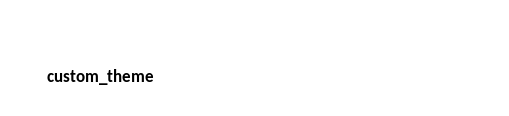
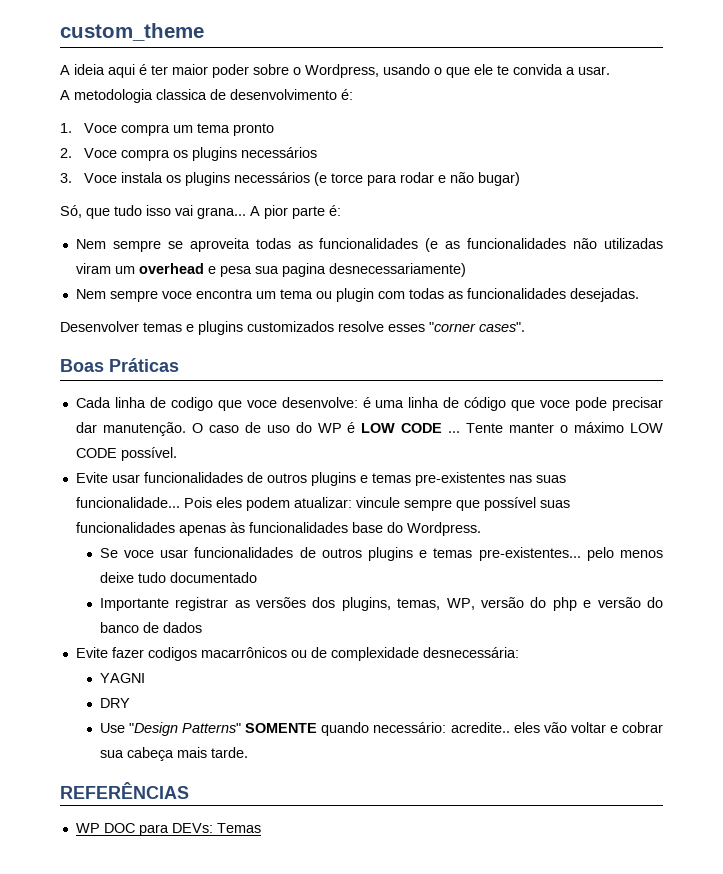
(154, 77) none -> [60,64,610,78] [60,89,353,103] [60,123,274,136] [60,147,317,161] [60,172,520,186] [60,205,341,219] [75,238,663,252] [75,263,466,277] [75,288,639,302] [60,321,525,335] [60,358,179,372] [75,397,663,411] [75,422,664,436] [75,447,177,461] [75,472,566,486] [75,497,570,511] [75,522,481,536] [99,547,664,561] [99,572,257,583] [99,597,663,611] [99,622,202,633] [75,647,519,661] [99,673,145,683] [99,698,130,708] [99,722,663,736] [99,747,248,761] [60,782,189,799] [75,823,261,836] // A ideia aqui é ter maior poder sobre o Wordpress, usando o que ele te convida a usar. // A metodologia classica de desenvolvimento é: // 1. Voce compra um tema pronto // 2. Voce compra os plugins necessários // 3. Voce instala os plugins necessários (e torce para rodar e não bugar) // Só, que tudo isso vai grana... A pior parte é: // Nem sempre se aproveita todas as funcionalidades (e as funcionalidades não utilizadas viram um overhead e pesa sua pagina desnecessariamente) // Nem sempre voce encontra um tema ou plugin com todas as funcionalidades desejadas. // Desenvolver temas e plugins customizados resolve esses "corner cases". // Boas Práticas // Cada linha de codigo que voce desenvolve: é uma linha de código que voce pode precisar dar manutenção. O caso de uso do WP é LOW CODE ... Tente manter o máximo LOW CODE possível. // Evite usar funcionalidades de outros plugins e temas pre-existentes nas suas funcionalidade... Pois eles podem atualizar: vincule sempre que possível suas funcionalidades apenas às funcionalidades base do Wordpress. // Se voce usar funcionalidades de outros plugins e temas pre-existentes... pelo menos deixe tudo documentado // Importante registrar as versões dos plugins, temas, WP, versão do php e versão do banco de dados // Evite fazer codigos macarrônicos ou de complexidade desnecessária: // YAGNI // DRY // Use "Design Patterns" SOMENTE quando necessário: acredite.. eles vão voltar e cobrar sua cabeça mais tarde. // REFERÊNCIAS // WP DOC para DEVs: Temas

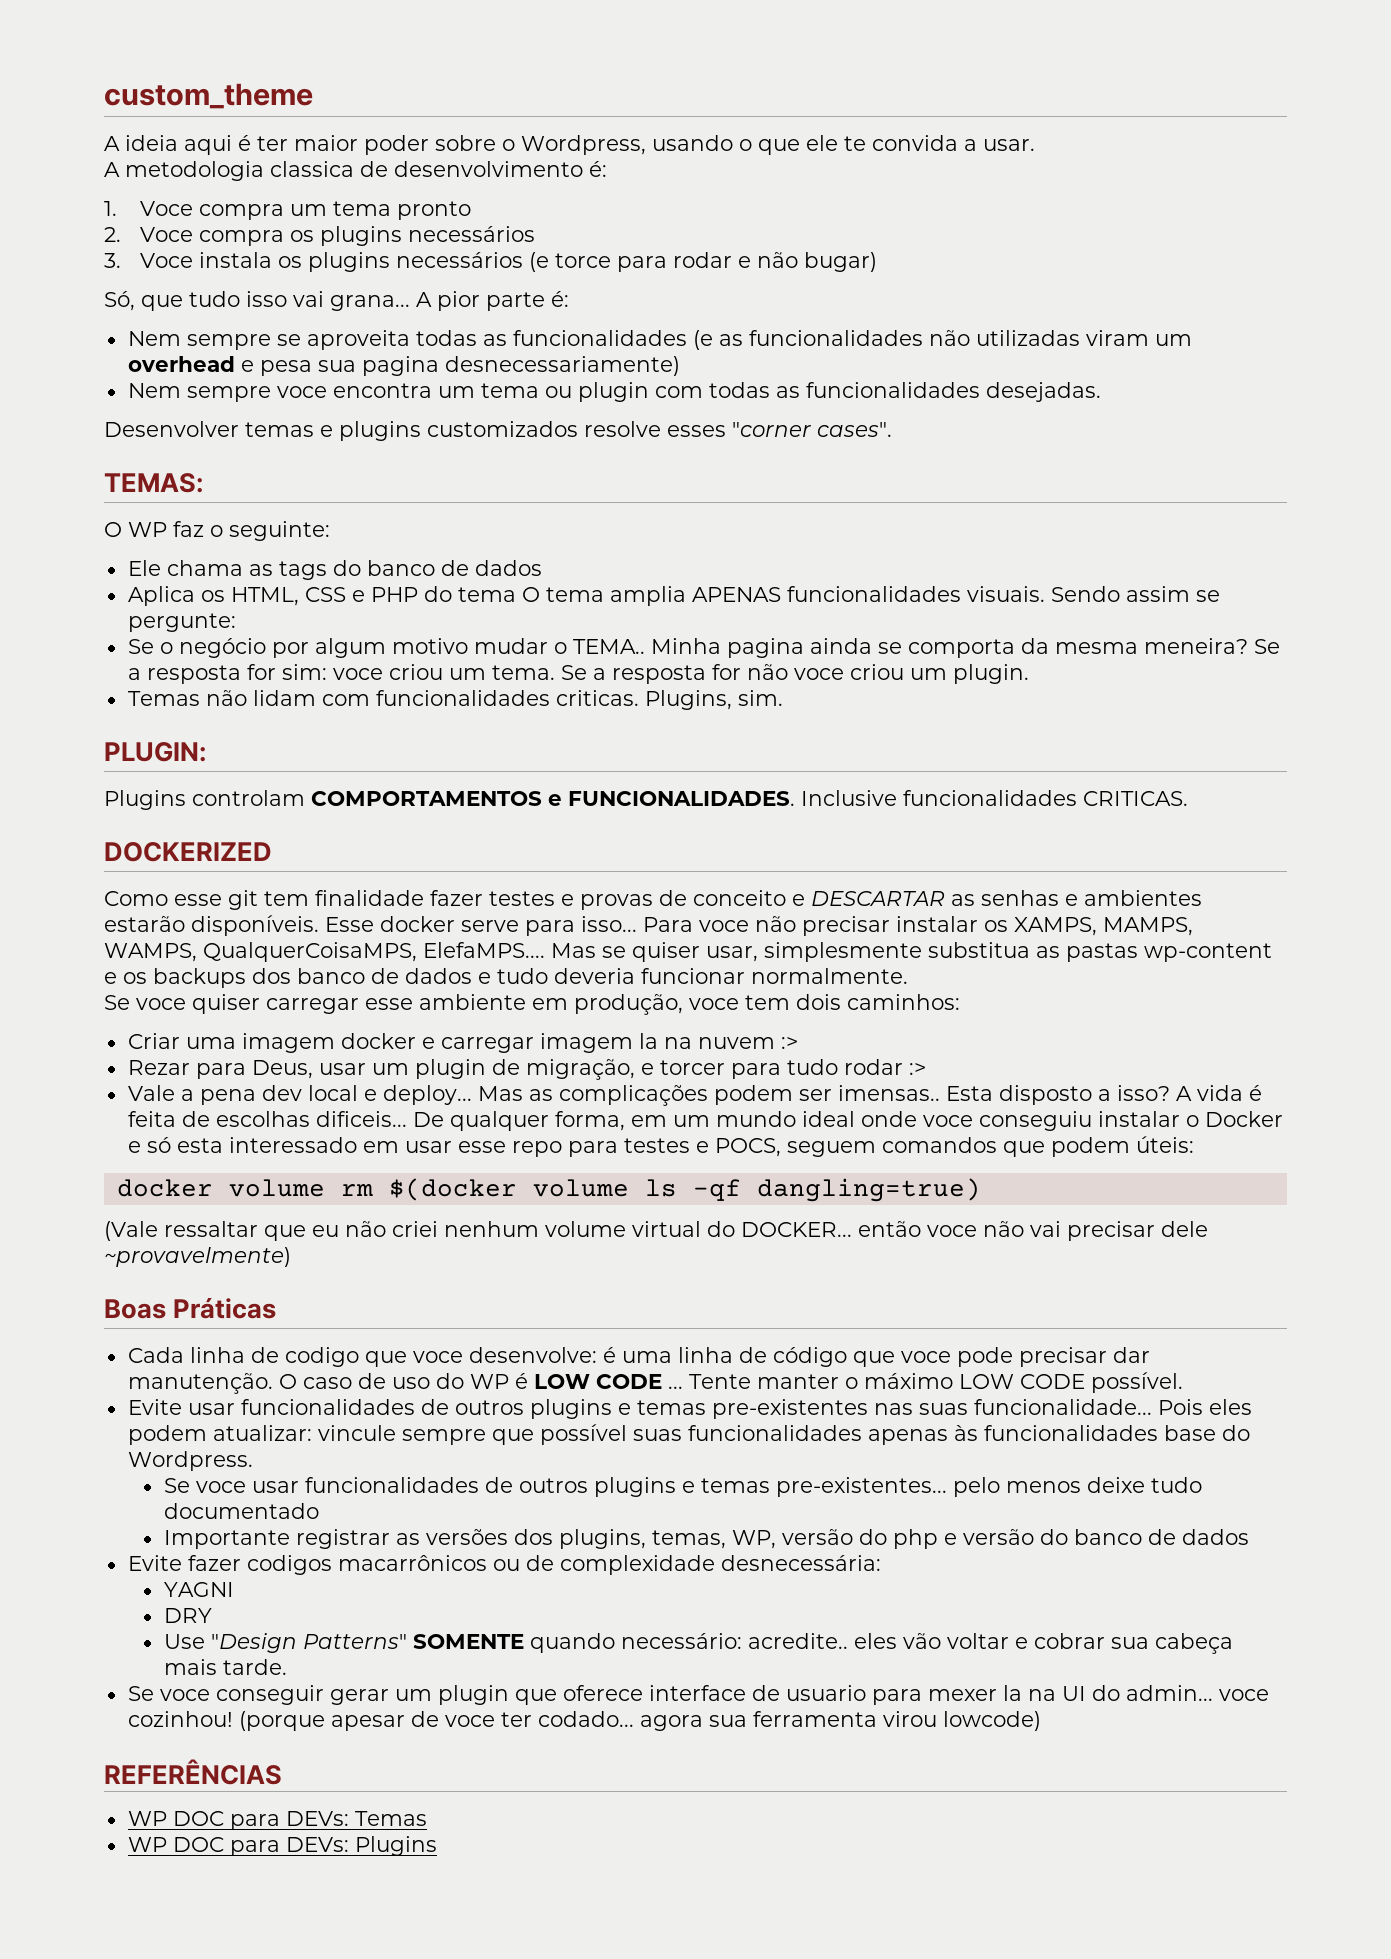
(525, 327) none -> [104,473,203,493] [104,521,330,541] [127,560,542,580] [127,586,1220,606] [127,613,236,632] [127,638,1280,658] [127,664,1029,684] [127,690,783,710] [104,742,206,762] [104,790,1188,810] [104,842,272,862] [104,890,1202,910] [104,915,1193,936] [104,942,1272,962] [104,968,908,988] [104,994,960,1015] [127,1033,798,1053] [127,1059,926,1080] [127,1085,1262,1106] [127,1111,1283,1131] [127,1136,1194,1157] [116,1178,981,1202] [104,1221,1208,1241] [104,1247,291,1267] // TEMAS: // O WP faz o seguinte: // Ele chama as tags do banco de dados // Aplica os HTML, CSS e PHP do tema O tema amplia APENAS funcionalidades visuais. Sendo assim se pergunte: // Se o negócio por algum motivo mudar o TEMA.. Minha pagina ainda se comporta da mesma meneira? Se a resposta for sim: voce criou um tema. Se a resposta for não voce criou um plugin. // Temas não lidam com funcionalidades criticas. Plugins, sim. // PLUGIN: // Plugins controlam COMPORTAMENTOS e FUNCIONALIDADES. Inclusive funcionalidades CRITICAS. // DOCKERIZED // Como esse git tem finalidade fazer testes e provas de conceito e DESCARTAR as senhas e ambientes estarão disponíveis. Esse docker serve para isso... Para voce não precisar instalar os XAMPS, MAMPS, WAMPS, QualquerCoisaMPS, ElefaMPS.... Mas se quiser usar, simplesmente substitua as pastas wp-content e os backups dos banco de dados e tudo deveria funcionar normalmente. // Se voce quiser carregar esse ambiente em produção, voce tem dois caminhos: // Criar uma imagem docker e carregar imagem la na nuvem :> // Rezar para Deus, usar um plugin de migração, e torcer para tudo rodar :> // Vale a pena dev local e deploy... Mas as complicações podem ser imensas.. Esta disposto a isso? A vida é feita de escolhas dificeis... De qualquer forma, em um mundo ideal onde voce conseguiu instalar o Docker e só esta interessado em usar esse repo para testes e POCS, seguem comandos que podem úteis: // docker volume rm $(docker volume ls -qf dangling=true) // (Vale ressaltar que eu não criei nenhum volume virtual do DOCKER... então voce não vai precisar dele ~provavelmente)
(248, 752) none -> [127,1685,1269,1705] [127,1711,1041,1731] // Se voce conseguir gerar um plugin que oferece interface de usuario para mexer la na UI do admin... voce cozinhou! (porque apesar de voce ter codado... agora sua ferramenta virou lowcode)
(261, 828) none -> [127,1836,437,1856] // WP DOC para DEVs: Plugins

